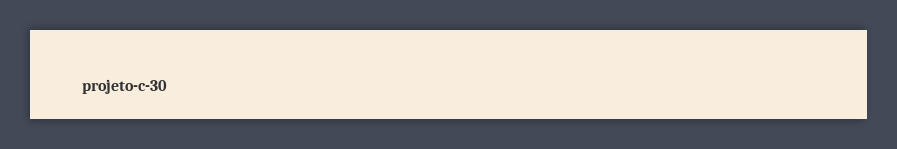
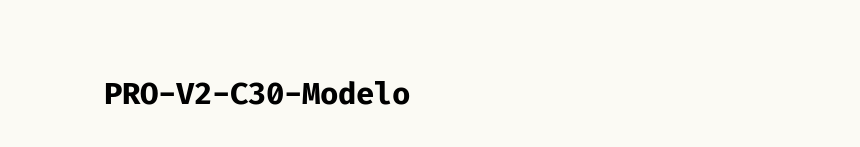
[82,79,167,94] projeto-c-30 -> [104,80,410,105] PRO-V2-C30-Modelo

